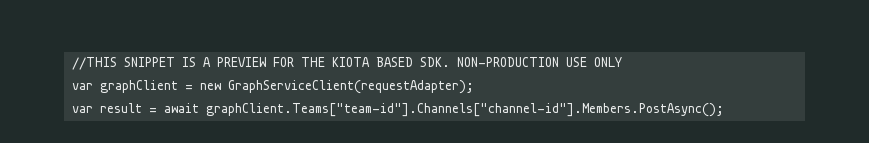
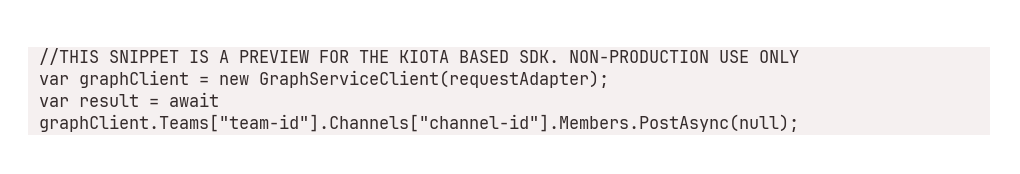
[205,103,724,117] graphClient.Teams["team-id"].Channels["channel-id"].Members.PostAsync(); -> [39,114,800,132] graphClient.Teams["team-id"].Channels["channel-id"].Members.PostAsync(null);

